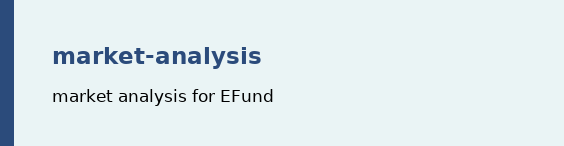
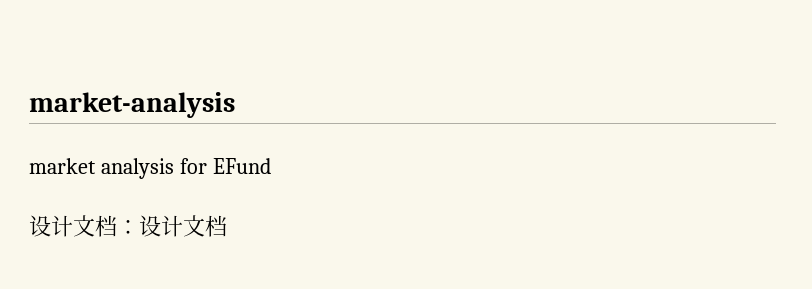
(274, 95) none -> [29,215,227,237] // 设计文档：设计文档

